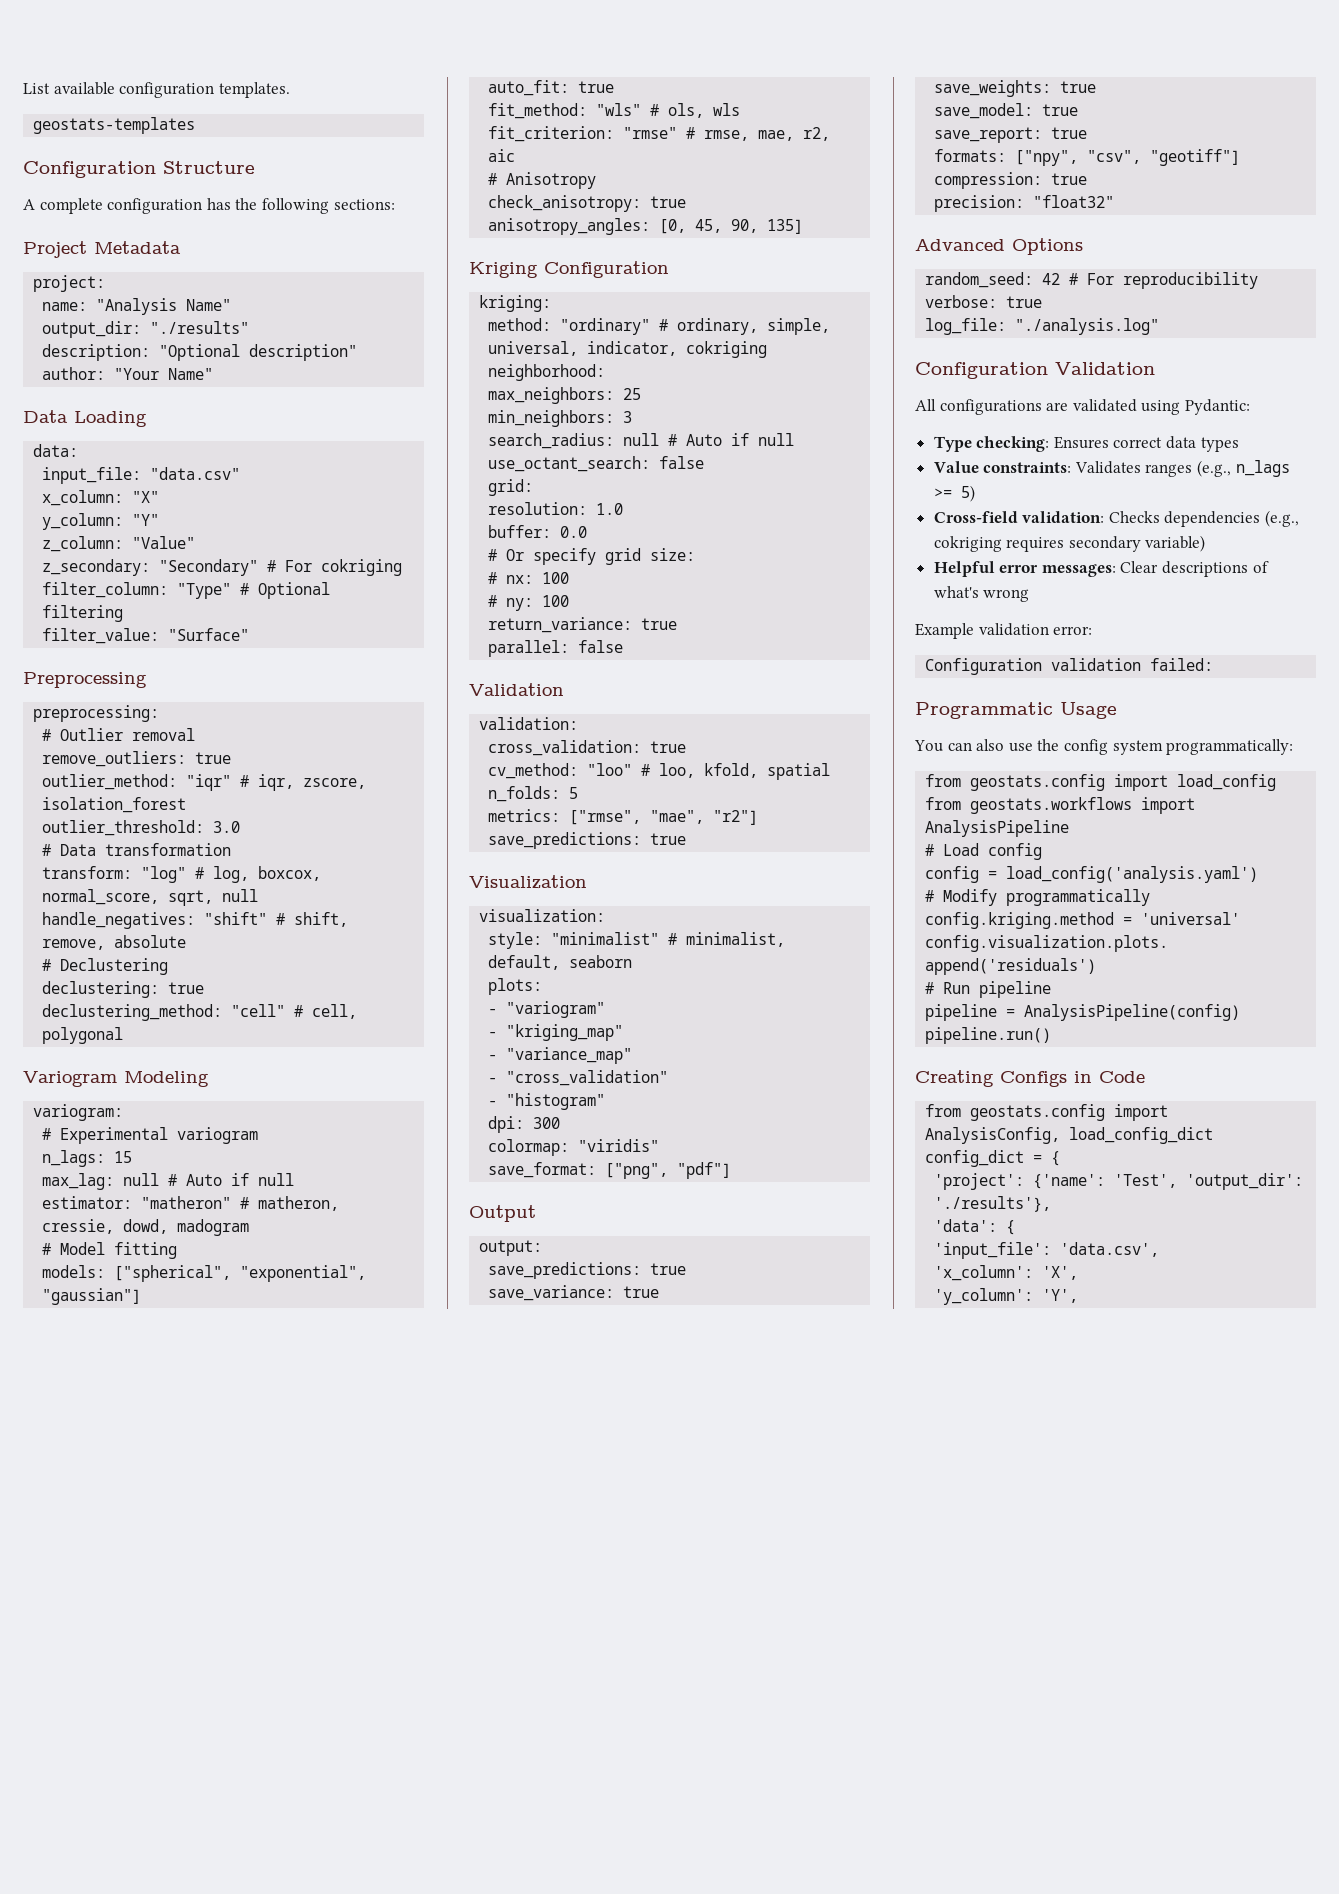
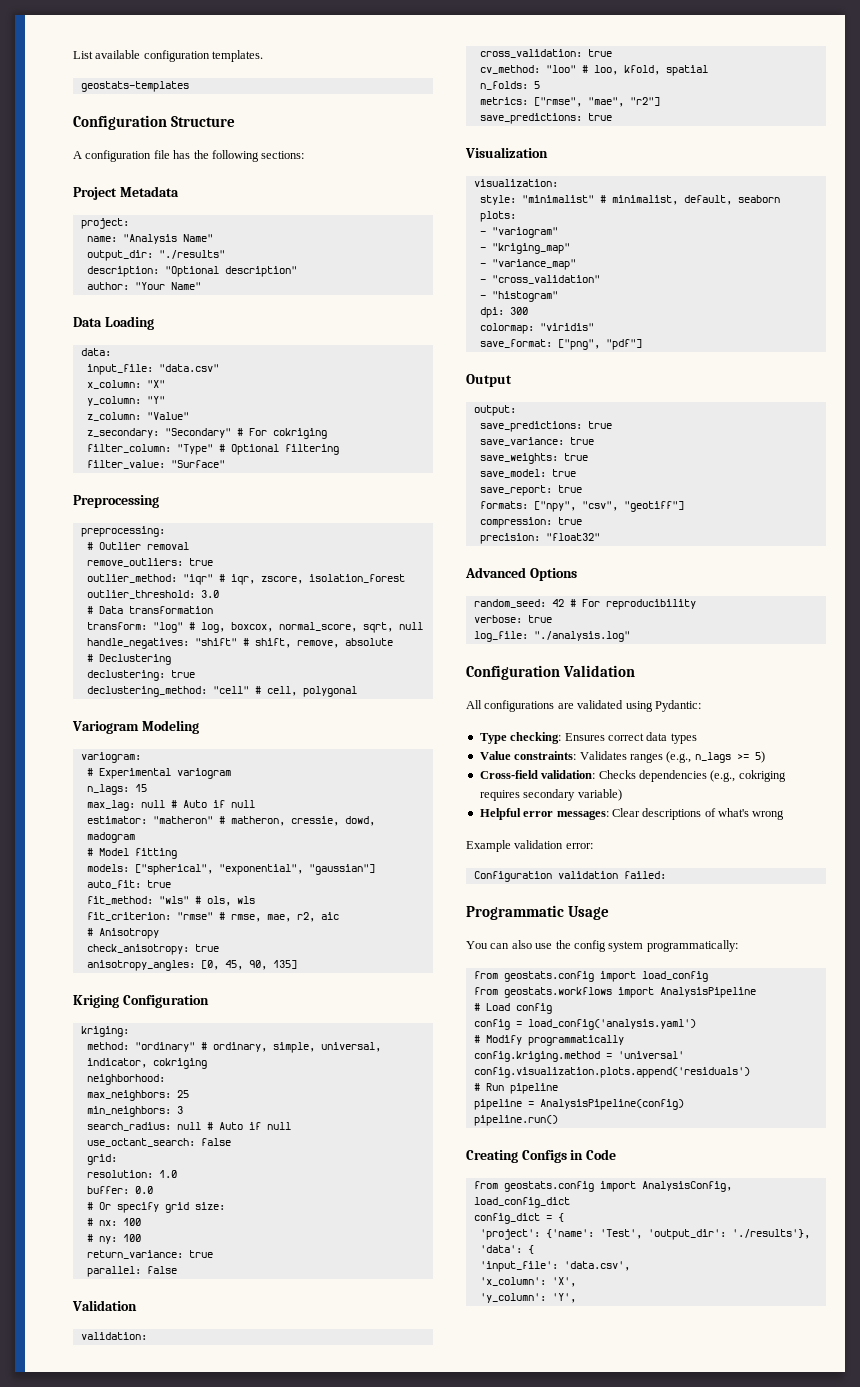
[39,198,203,214] complete configuration -> [85,150,170,162] configuration file

